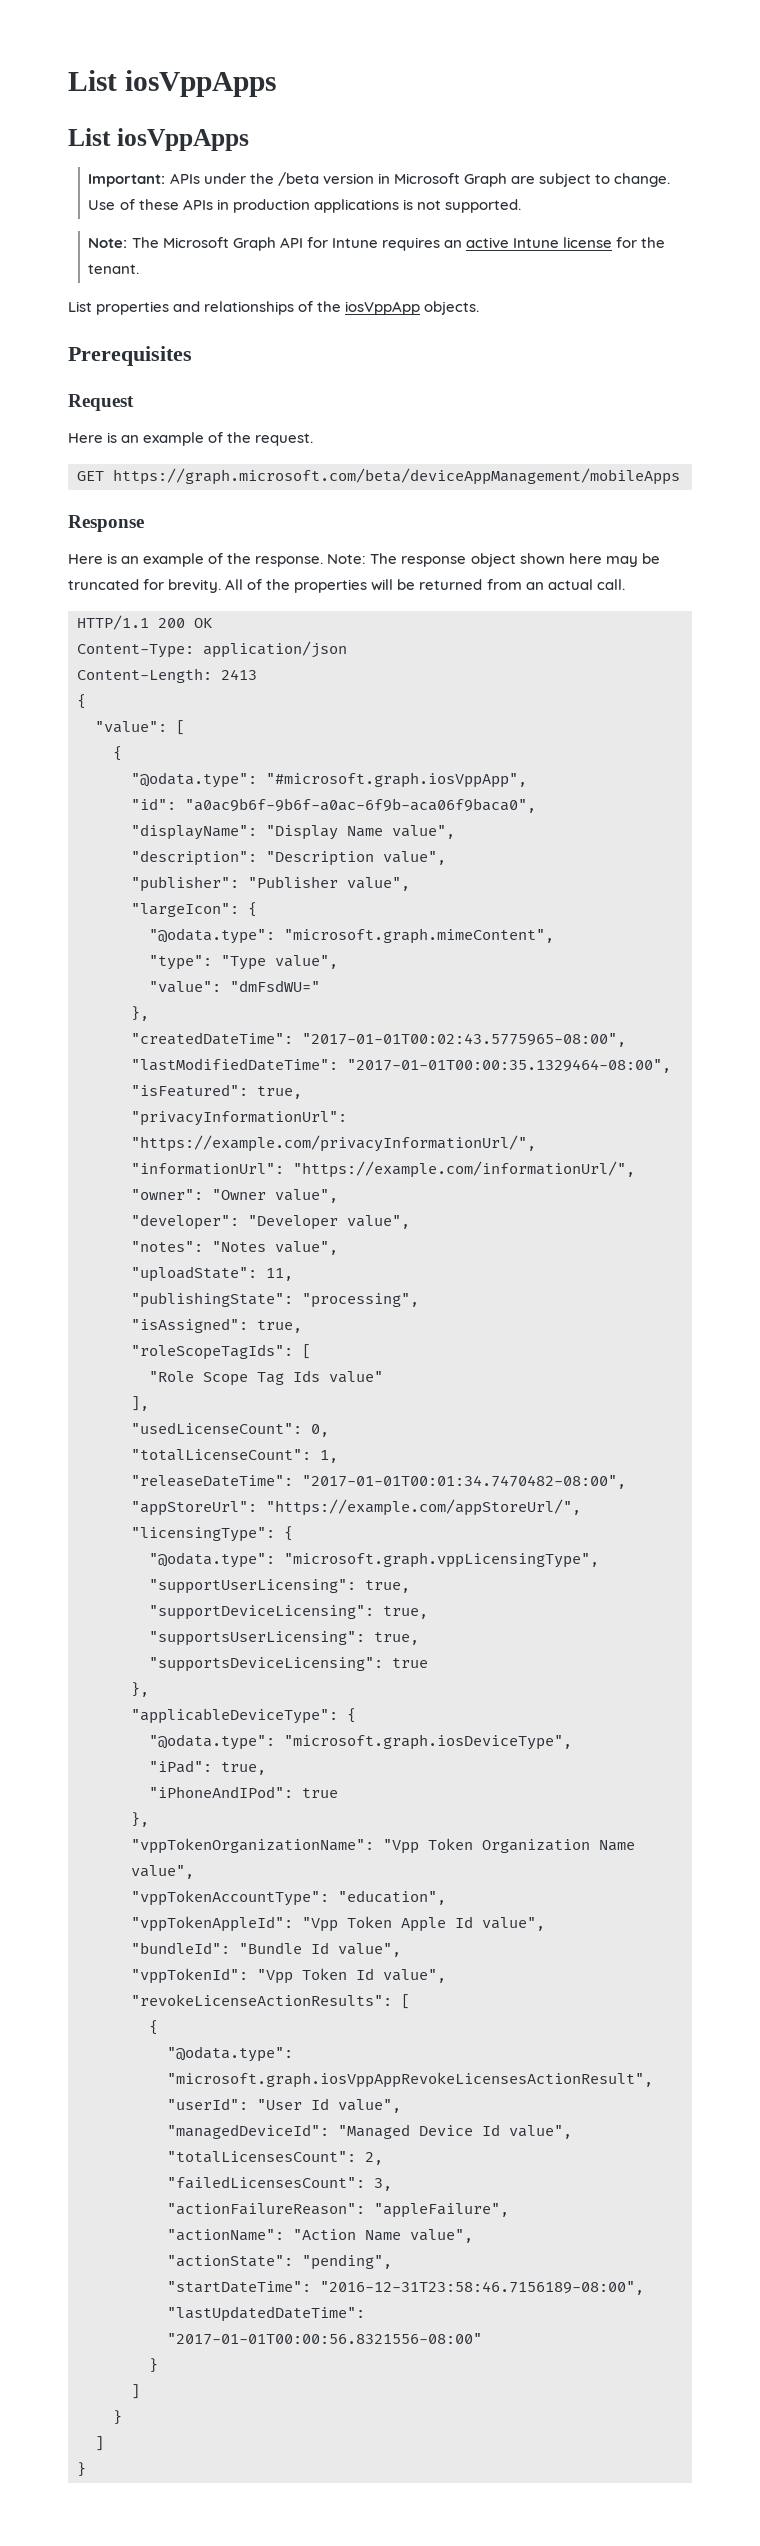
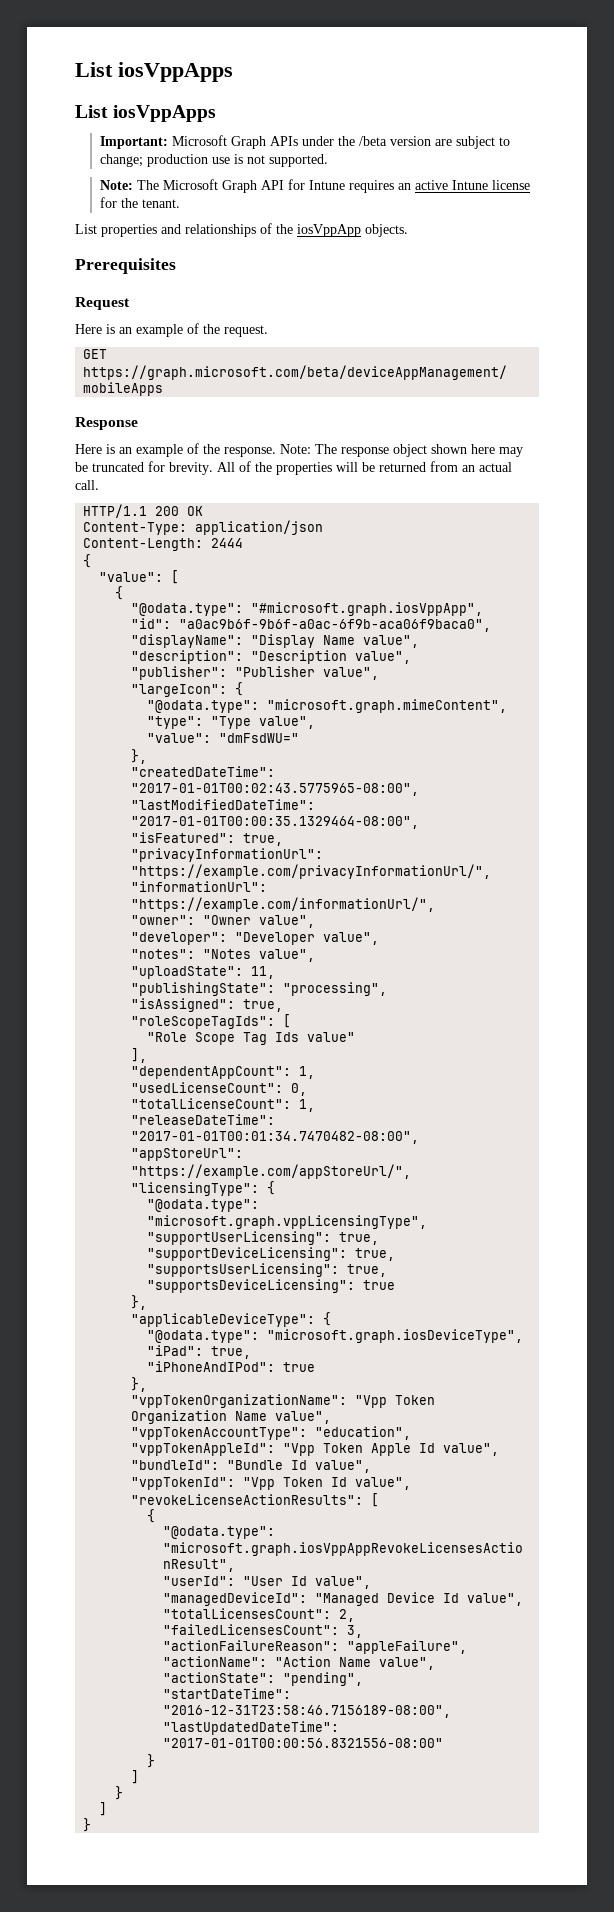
(166, 180) none -> [171,135,266,149] Microsoft Graph
[377,173,671,187] [88,199,399,213] in Microsoft Graph are subject to change. Use of these APIs in production applications -> [434,136,510,149] [99,154,230,167] are subject to change; production use
[221,669,257,680] 2413 -> [211,538,244,548] 2444
(149, 1403) none -> [131,1066,316,1079] // "dependentAppCount": 1,

